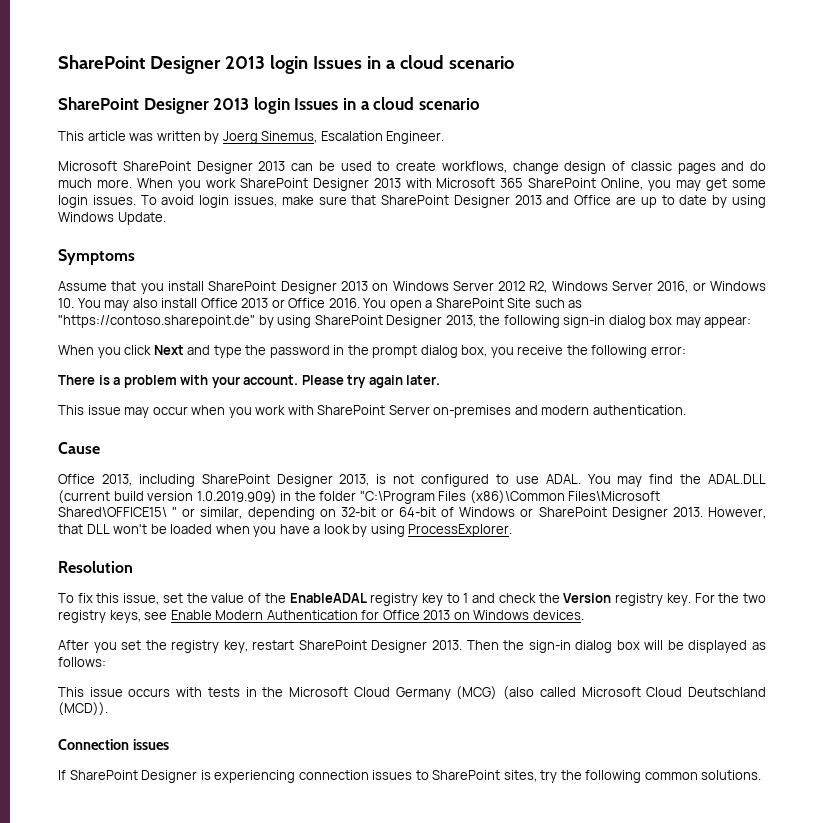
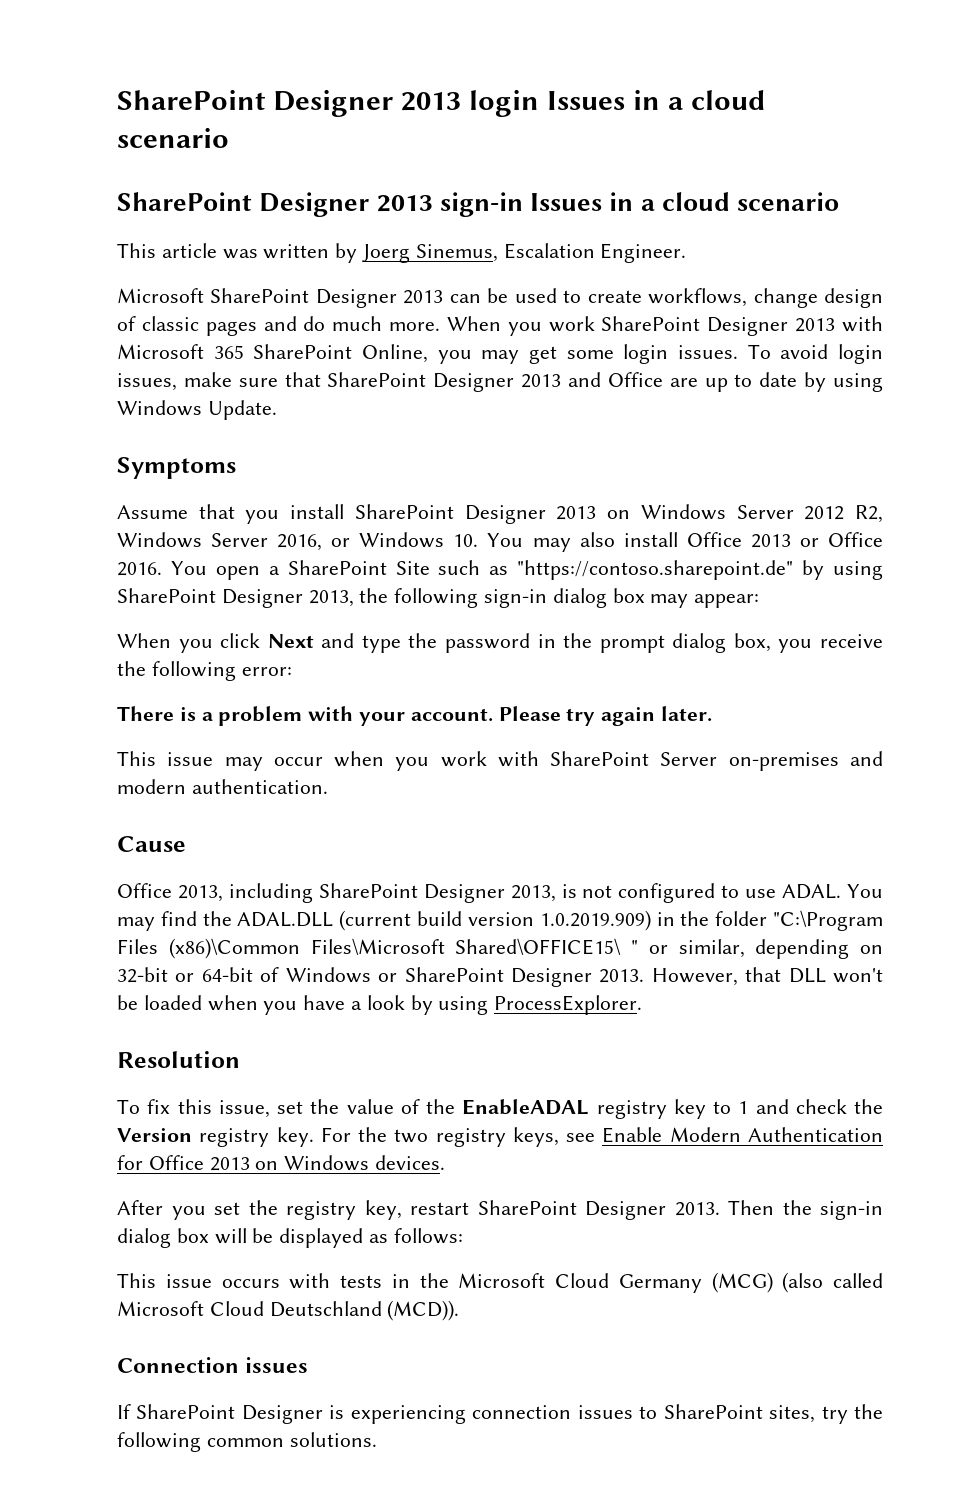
[253,97,290,114] login -> [439,192,523,217] sign-in

